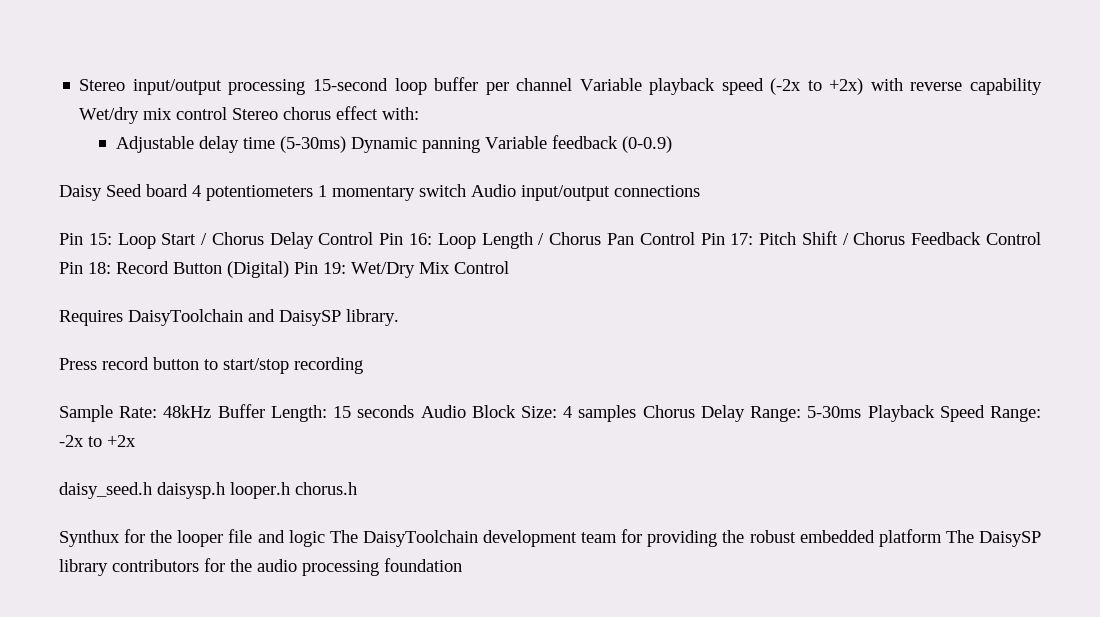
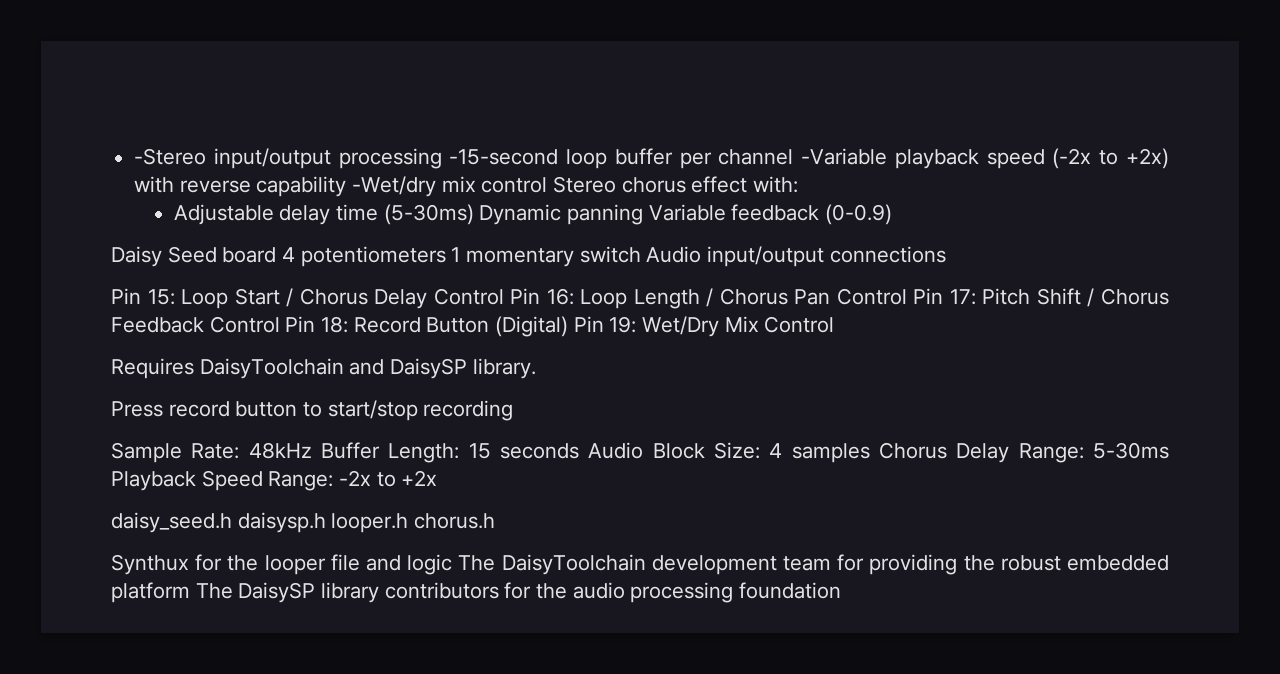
[79,79,126,91] Stereo -> [134,148,207,165] -Stereo
[312,78,388,91] 15-second -> [449,149,559,165] -15-second
[579,78,642,91] Variable -> [801,148,888,165] -Variable
[79,107,140,124] Wet/dry -> [352,176,437,197] -Wet/dry

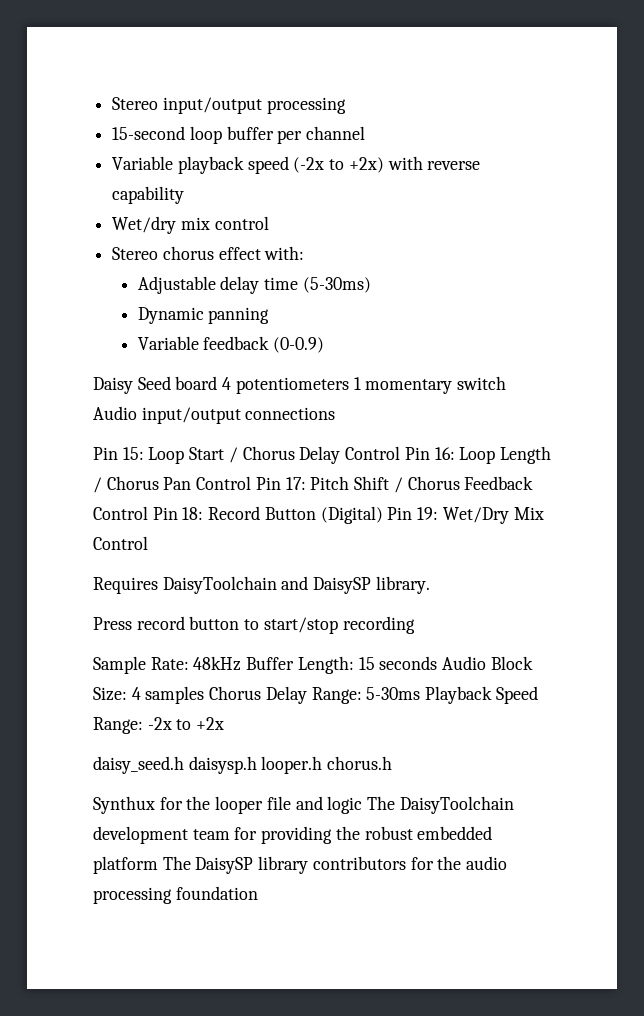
[134,148,207,165] -Stereo -> [112,97,159,110] Stereo
[449,149,559,165] -15-second -> [112,126,186,140] // 15-second
[801,148,888,165] -Variable -> [112,156,174,170] // Variable
[352,176,437,197] -Wet/dry -> [112,216,177,234] // Wet/dry
(548, 185) none -> (269, 223) //
(474, 214) none -> (371, 285) //
(643, 214) none -> (270, 315) //

